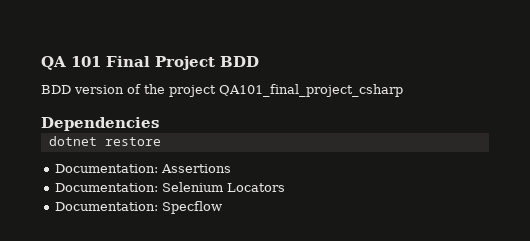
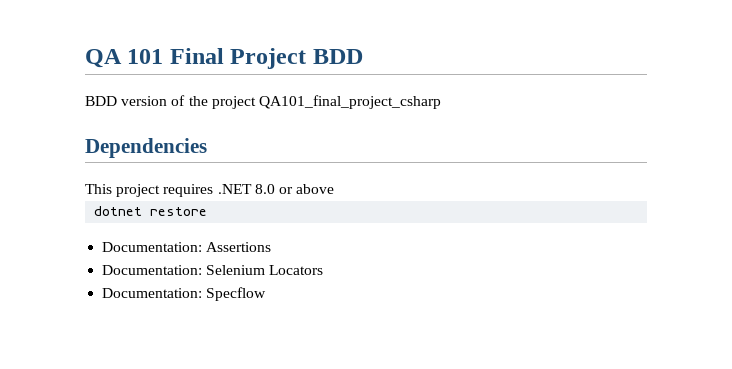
(159, 124) none -> [85,184,335,197] // This project requires .NET 8.0 or above

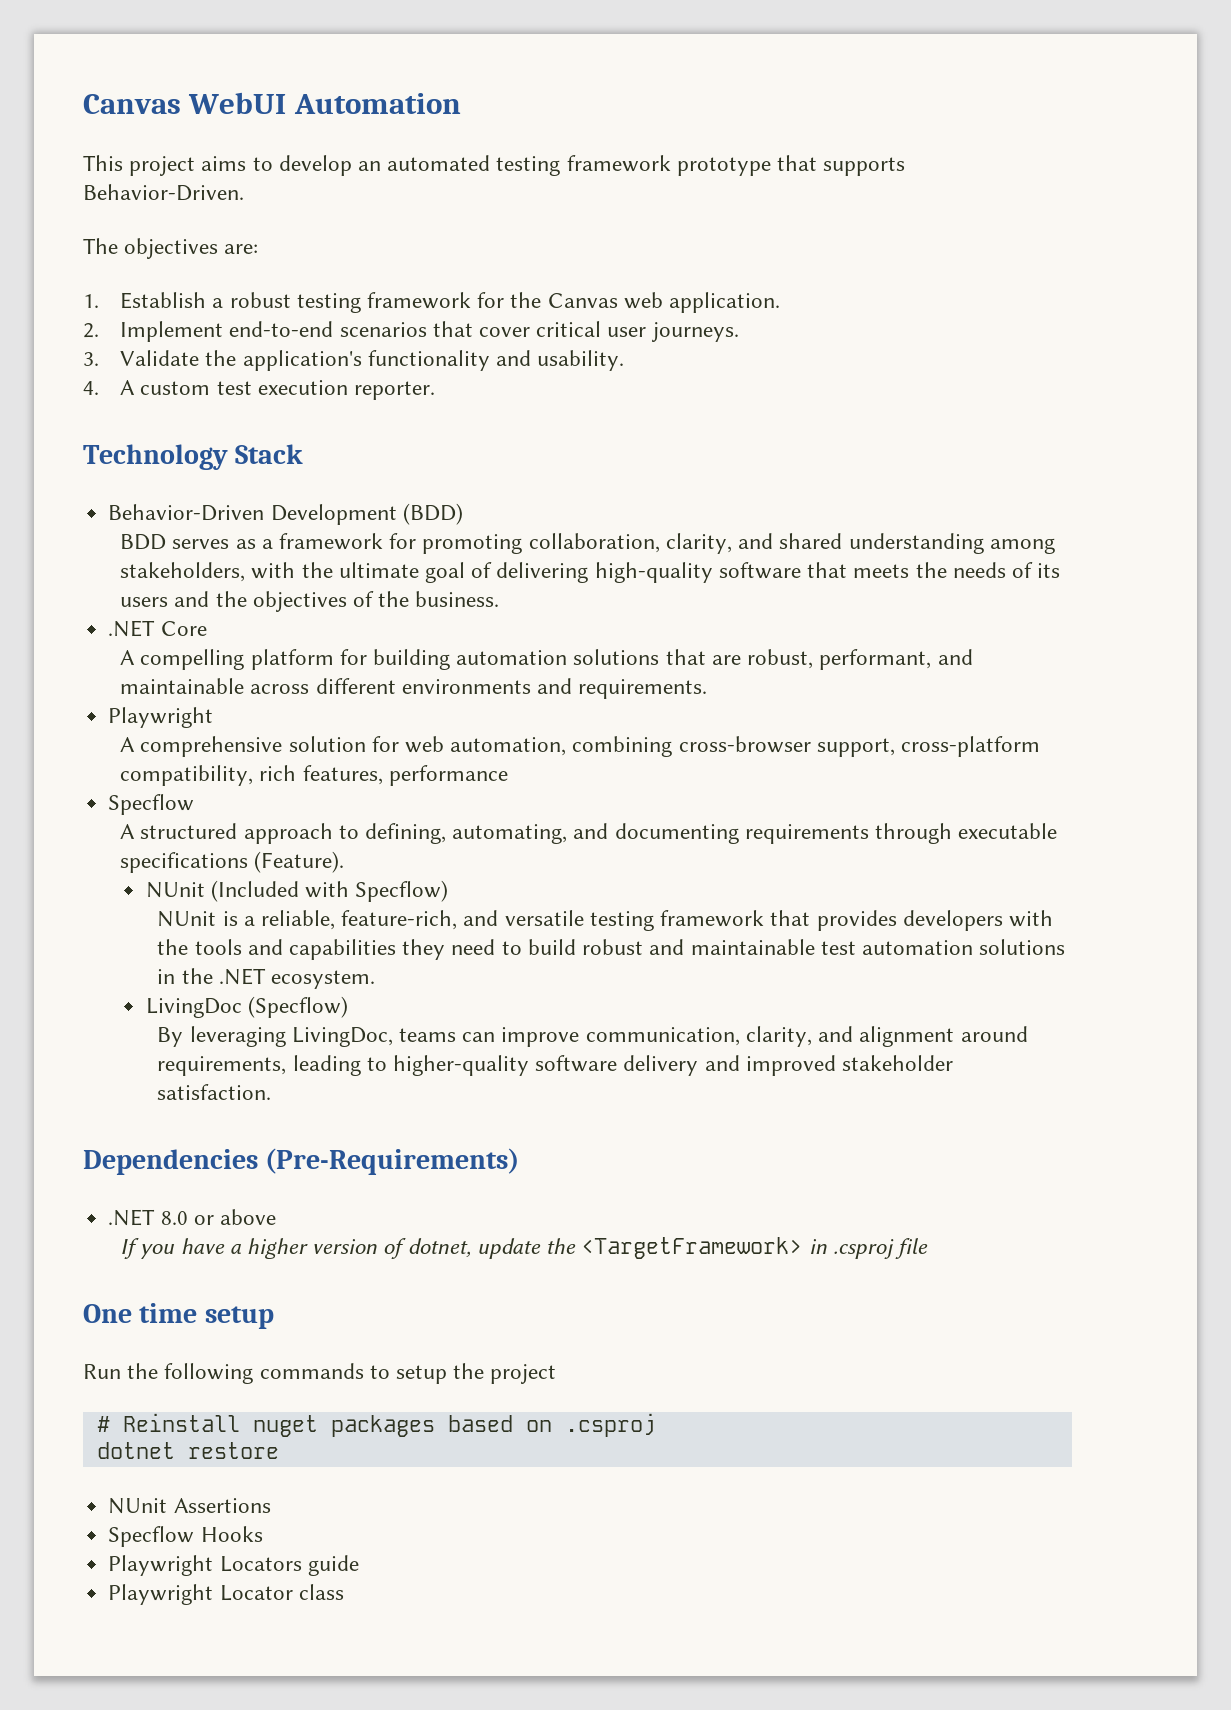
[85,48,363,69] [85,95,441,109] [85,138,207,158] [85,184,335,197] QA 101 Final Project BDD // BDD version of the project QA101_final_project_csharp // Dependencies // This project requires .NET 8.0 or above -> [83,92,461,114] [83,155,906,176] [83,184,244,201] [83,238,259,259] [83,292,781,313] [83,321,739,342] [83,350,625,371] [83,380,436,400] [83,444,304,470] [108,503,463,525] [120,533,1055,554] [120,562,1061,583] [120,591,500,612] [108,620,207,637] [120,649,973,670] [120,678,708,699] [108,707,214,728] [120,736,1041,757] [120,765,508,786] [108,794,195,815] [120,823,1058,844] [120,851,345,873] [145,880,449,902] [157,910,1053,931] [157,939,1066,960] [157,968,376,989] [145,996,348,1018] [157,1026,1028,1047] [157,1055,954,1076] [157,1084,272,1100] [83,1148,520,1175] [108,1209,276,1226] [120,1237,928,1259] [83,1303,274,1329] [83,1363,557,1384] [96,1413,656,1437] Canvas WebUI Automation // This project aims to develop an automated testing framework prototype that supports Behavior-Driven. // The objectives are: // 1. Establish a robust testing framework for the Canvas web application. // 2. Implement end-to-end scenarios that cover critical user journeys. // 3. Validate the application's functionality and usability. // 4. A custom test execution reporter. // Technology Stack // Behavior-Driven Development (BDD) // BDD serves as a framework for promoting collaboration, clarity, and shared understanding among stakeholders, with the ultimate goal of delivering high-quality software that meets the needs of its users and the objectives of the business. // .NET Core // A compelling platform for building automation solutions that are robust, performant, and maintainable across different environments and requirements. // Playwright // A comprehensive solution for web automation, combining cross-browser support, cross-platform compatibility, rich features, performance // Specflow // A structured approach to defining, automating, and documenting requirements through executable specifications (Feature). // NUnit (Included with Specflow) // NUnit is a reliable, feature-rich, and versatile testing framework that provides developers with the tools and capabilities they need to build robust and maintainable test automation solutions in the .NET ecosystem. // LivingDoc (Specflow) // By leveraging LivingDoc, teams can improve communication, clarity, and alignment around requirements, leading to higher-quality software delivery and improved stakeholder satisfaction. // Dependencies (Pre-Requirements) // .NET 8.0 or above // If you have a higher version of dotnet, update the <TargetFramework> in .csproj file // One time setup // Run the following commands to setup the project // # Reinstall nuget packages based on .csproj
[102,242,203,252] Documentation: -> [108,1498,168,1514] NUnit
[102,265,324,275] [102,287,267,301] Documentation: Selenium Locators // Documentation: Specflow -> [108,1526,263,1547] [108,1555,359,1576] [108,1584,344,1605] Specflow Hooks // Playwright Locators guide // Playwright Locator class

